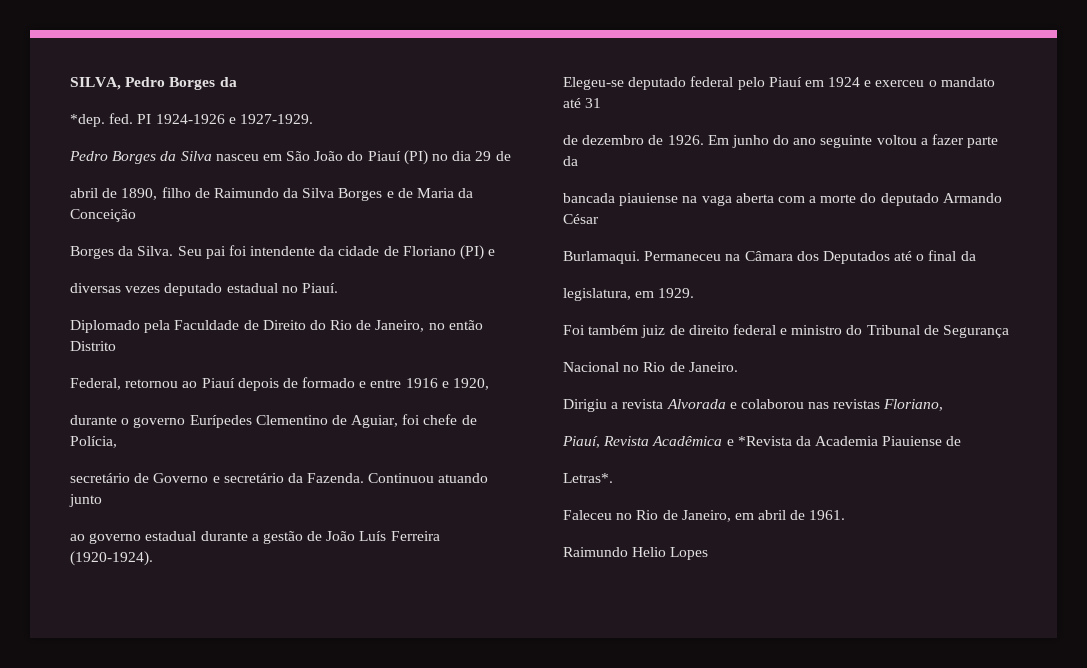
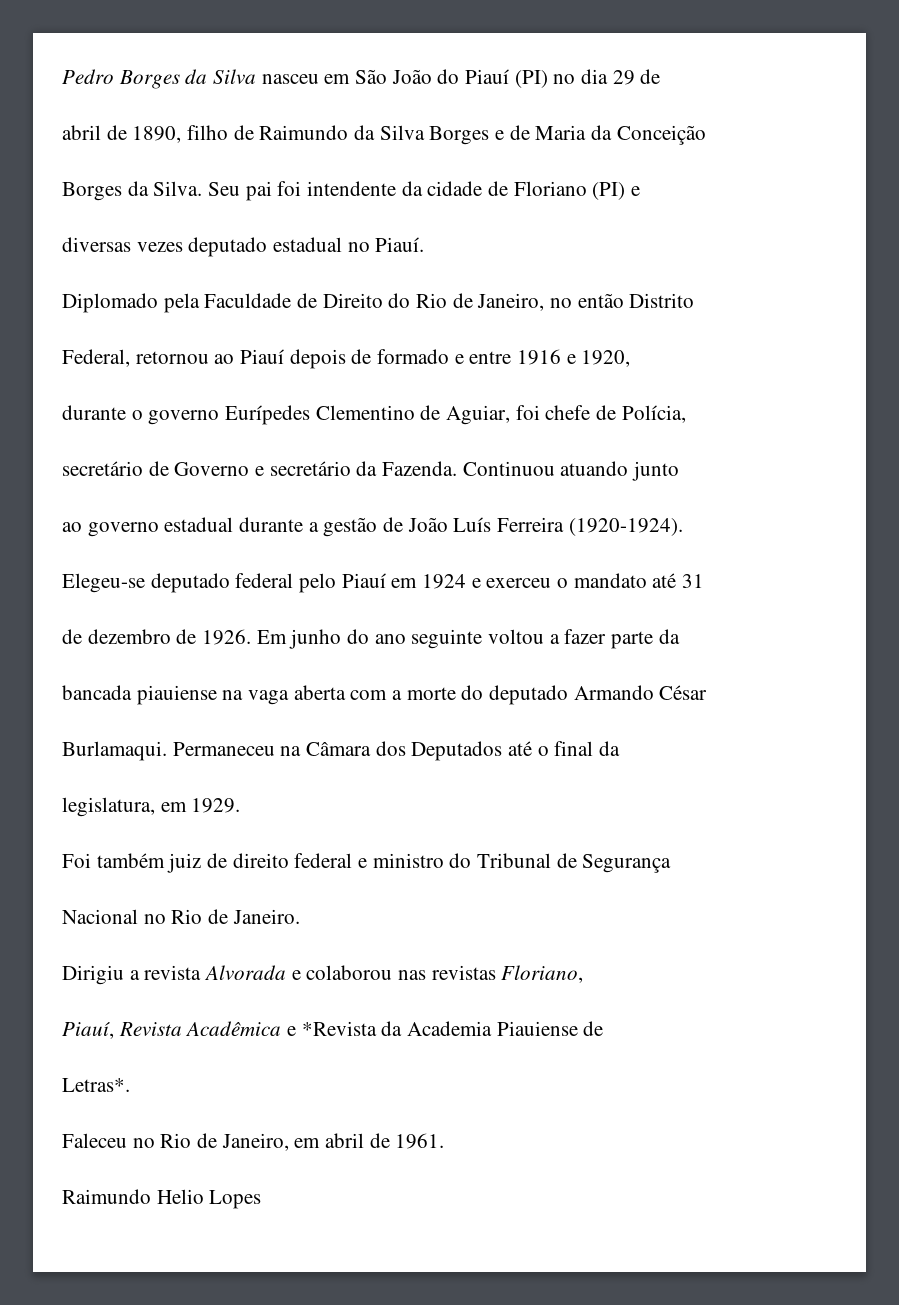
[70,77,237,90] [70,113,313,127] SILVA, Pedro Borges da // *dep. fed. PI 1924-1926 e 1927-1929. // -> (62, 76) none

